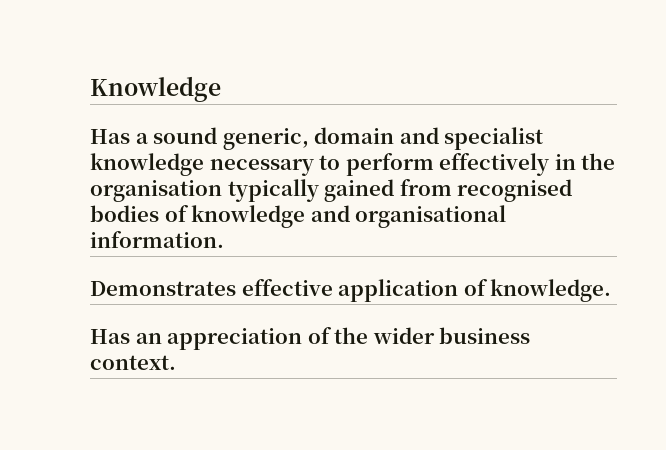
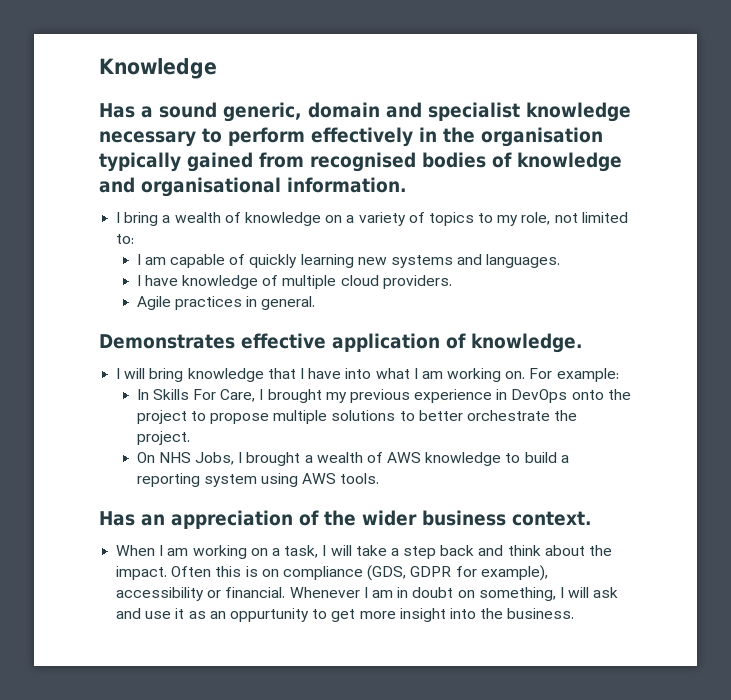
(224, 239) none -> [116,212,628,226] [116,234,135,244] [136,254,561,268] [136,275,452,289] [136,296,316,310] // I bring a wealth of knowledge on a variety of topics to my role, not limited to: // I am capable of quickly learning new systems and languages. // I have knowledge of multiple cloud providers. // Agile practices in general.
(612, 290) none -> [116,368,619,382] [136,389,631,403] [136,410,578,424] [136,431,190,445] [136,452,569,466] [136,473,380,487] // I will bring knowledge that I have into what I am working on. For example: // In Skills For Care, I brought my previous experience in DevOps onto the project to propose multiple solutions to better orchestrate the project. // On NHS Jobs, I brought a wealth of AWS knowledge to build a reporting system using AWS tools.
(176, 362) none -> [116,545,613,559] [116,565,548,581] [116,587,619,601] [116,608,575,622] // When I am working on a task, I will take a step back and think about the impact. Often this is on compliance (GDS, GDPR for example), accessibility or financial. Whenever I am in doubt on something, I will ask and use it as an oppurtunity to get more insight into the business.

